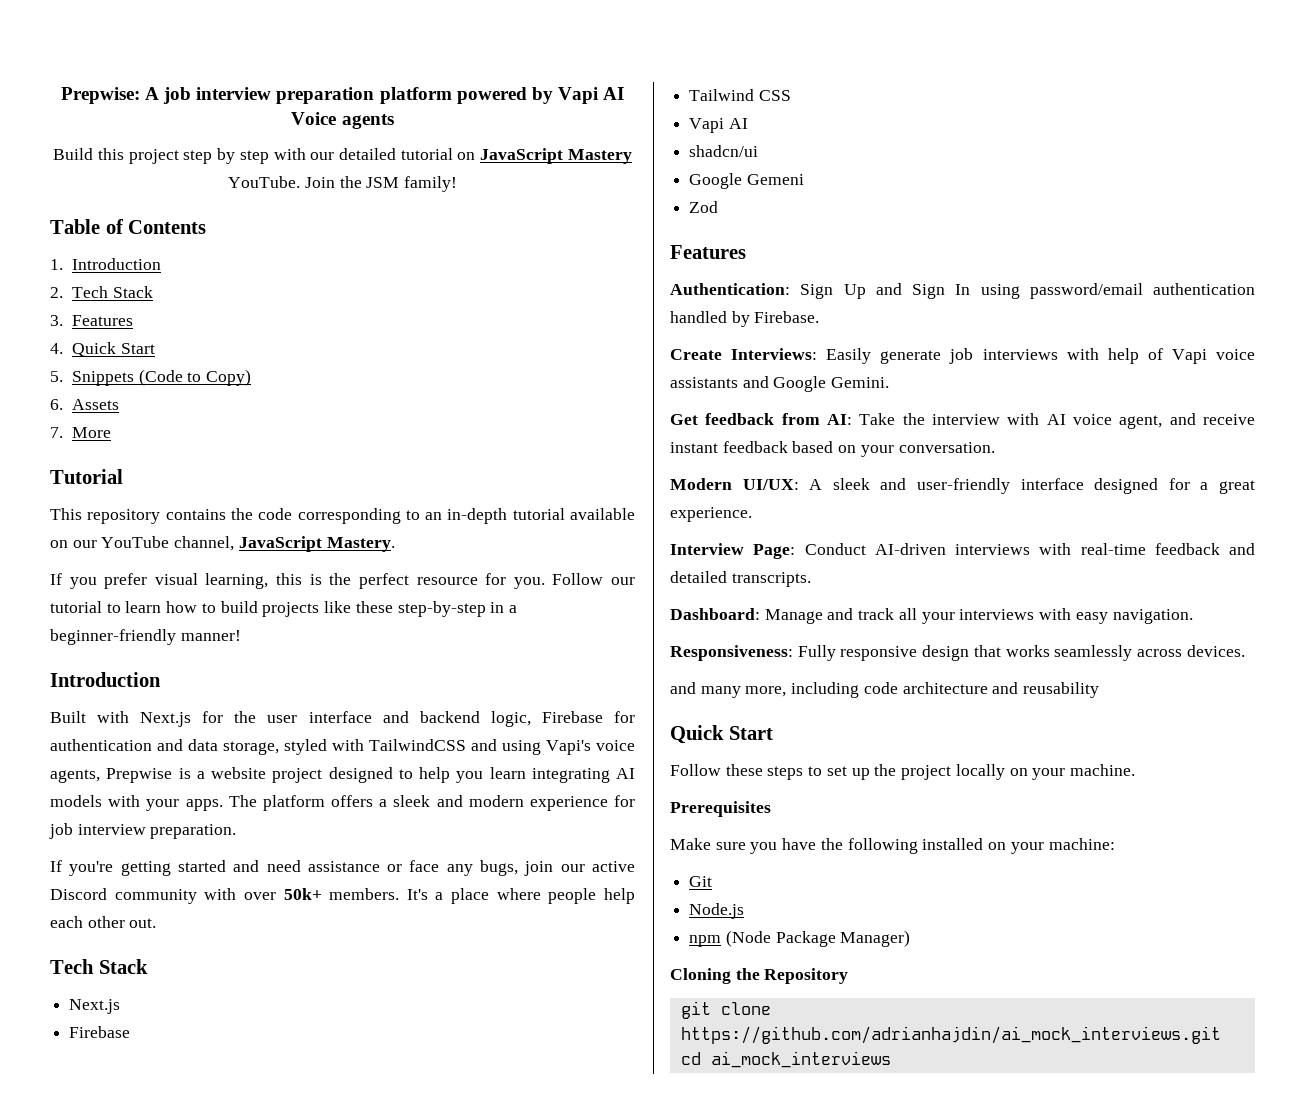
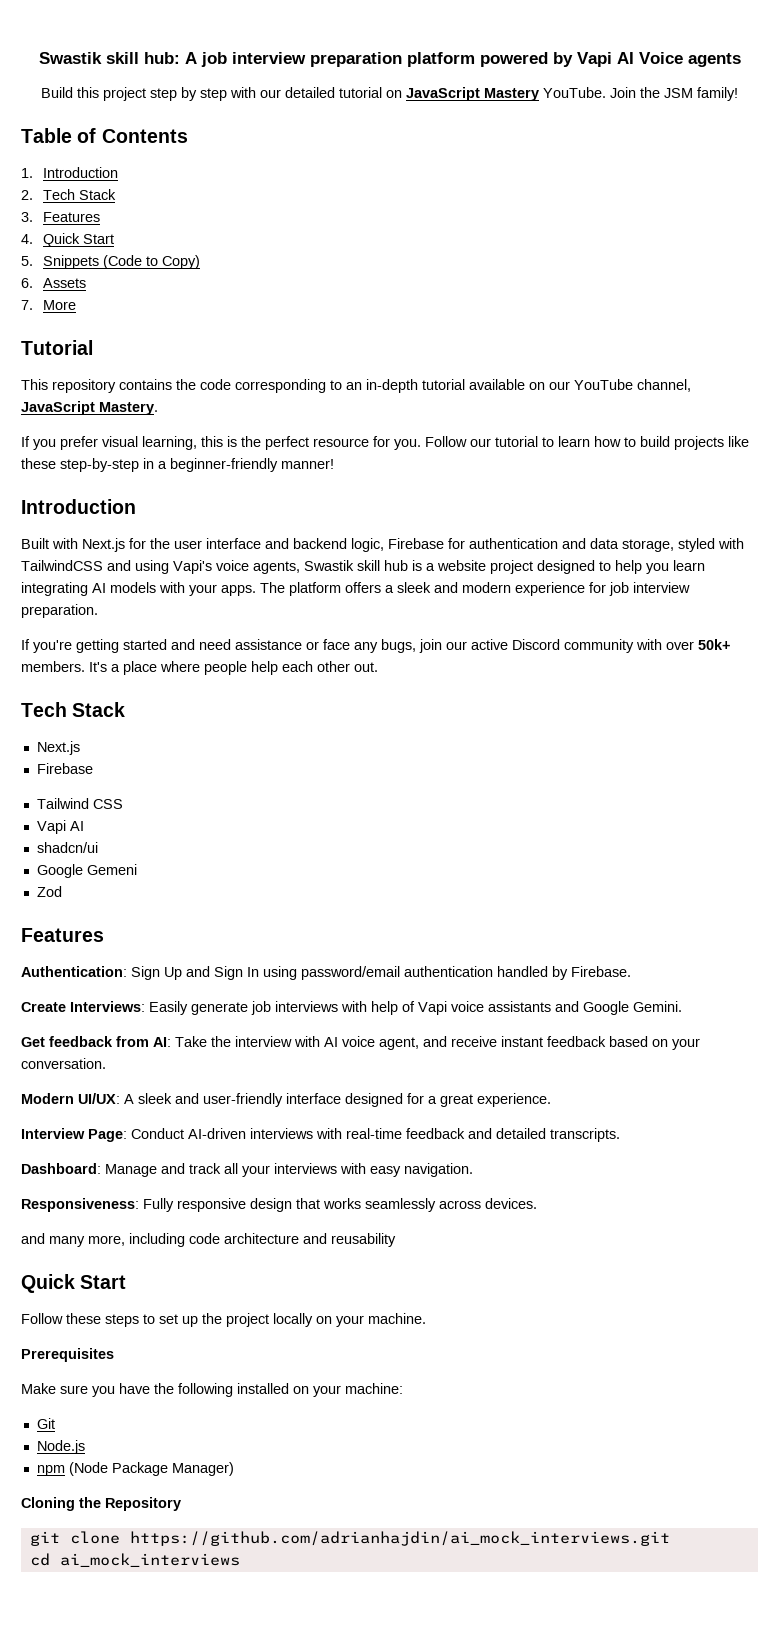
[60,87,140,104] Prepwise: -> [38,52,180,64] Swastik skill hub:
[106,768,173,783] Prepwise -> [304,560,408,571] Swastik skill hub

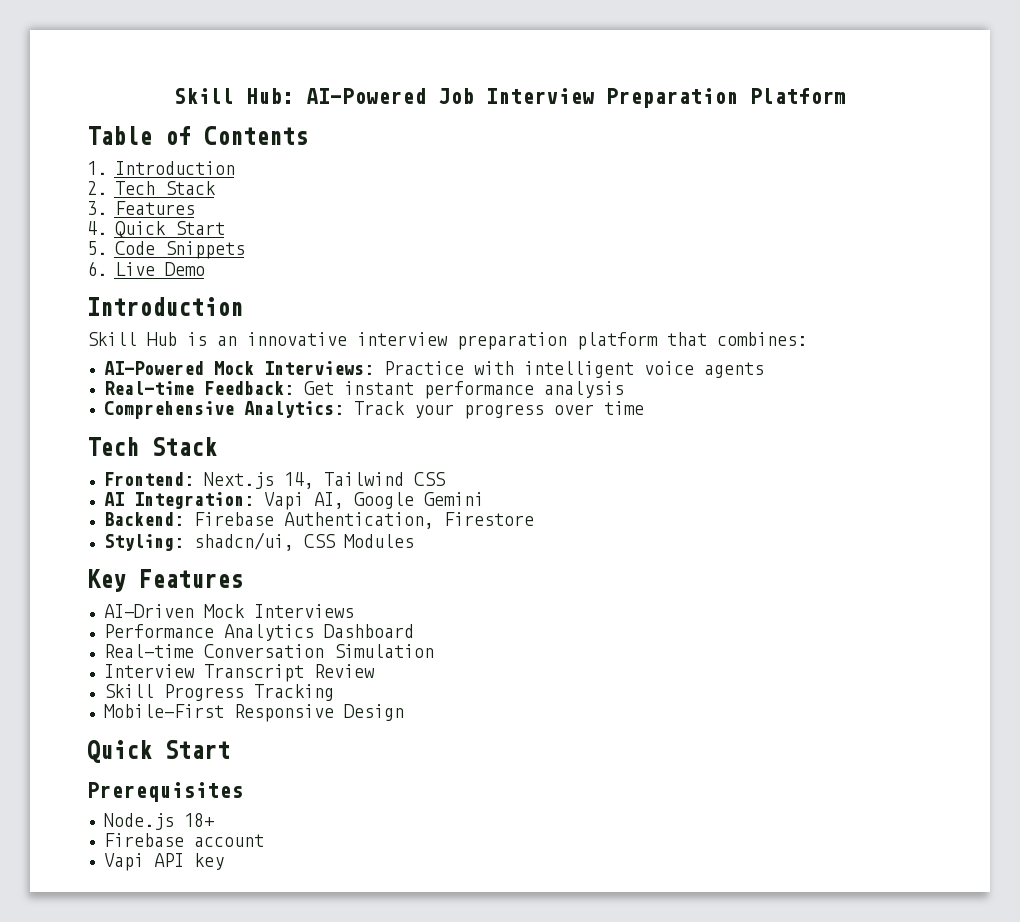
[38,52,741,67] [41,87,738,101] Swastik skill hub: A job interview preparation platform powered by Vapi AI Voice agents // Build this project step by step with our detailed tutorial on JavaScript Mastery YouTube. Join the JSM family! -> [174,88,846,108] Skill Hub: AI-Powered Job Interview Preparation Platform
(33, 261) none -> [114,241,155,255] Code
[103,255,201,269] [21,278,87,288] [21,300,77,310] [21,340,93,355] [21,379,691,393] [21,401,158,415] [21,436,749,450] [21,458,334,472] [21,499,136,514] [21,538,744,552] [21,560,705,574] [21,582,690,596] [21,604,98,618] [21,639,730,653] [21,661,378,675] [21,702,126,717] [36,741,80,755] [36,763,93,774] (Code to Copy) // 6. Assets // 7. More // Tutorial // This repository contains the code corresponding to an in-depth tutorial available on our YouTube channel, JavaScript Mastery. // If you prefer visual learning, this is the perfect resource for you. Follow our tutorial to learn how to build projects like these step-by-step in a beginner-friendly manner! // Introduction // Built with Next.js for the user interface and backend logic, Firebase for authentication and data storage, styled with TailwindCSS and using Vapi's voice agents, Swastik skill hub is a website project designed to help you learn integrating AI models with your apps. The platform offers a sleek and modern experience for job interview preparation. // If you're getting started and need assistance or face any bugs, join our active Discord community with over 50k+ members. It's a place where people help each other out. // Tech Stack // Next.js // Firebase // -> [87,261,205,276] [87,297,243,316] [87,332,807,350] [103,361,764,378] [103,381,624,399] [103,401,644,419] [87,437,217,456] [103,472,314,489] // 6. Live Demo // Introduction // Skill Hub is an innovative interview preparation platform that combines: // AI-Powered Mock Interviews: Practice with intelligent voice agents // Real-time Feedback: Get instant performance analysis // Comprehensive Analytics: Track your progress over time // Tech Stack // Frontend: Next.js 14,
[36,820,84,834] [36,842,98,853] [36,864,137,878] [36,886,62,897] [21,928,104,942] [21,966,631,980] [21,1001,682,1015] [21,1036,700,1050] [21,1058,106,1069] [21,1093,551,1107] [21,1128,620,1142] [21,1163,473,1177] [21,1198,537,1212] [21,1233,396,1247] [21,1274,127,1293] [21,1313,426,1327] [21,1348,114,1362] [21,1383,403,1397] [36,1418,55,1429] [36,1440,85,1454] [36,1462,234,1476] [21,1497,181,1511] [29,1531,670,1546] [29,1553,240,1567] Vapi AI // shadcn/ui // Google Gemeni // Zod // Features // Authentication: Sign Up and Sign In using password/email authentication handled by Firebase. // Create Interviews: Easily generate job interviews with help of Vapi voice assistants and Google Gemini. // Get feedback from AI: Take the interview with AI voice agent, and receive instant feedback based on your conversation. // Modern UI/UX: A sleek and user-friendly interface designed for a great experience. // Interview Page: Conduct AI-driven interviews with real-time feedback and detailed transcripts. // Dashboard: Manage and track all your interviews with easy navigation. // Responsiveness: Fully responsive design that works seamlessly across devices. // and many more, including code architecture and reusability // Quick Start // Follow these steps to set up the project locally on your machine. // Prerequisites // Make sure you have the following installed on your machine: // Git // Node.js // npm (Node Package Manager) // Cloning the Repository // git clone https://github.com/adrianhajdin/ai_mock_interviews.git // cd ai_mock_interviews -> [103,492,484,510] [103,512,534,529] [103,532,414,551] [87,569,243,592] [103,604,354,618] [103,624,414,641] [103,644,434,658] [103,664,375,682] [103,684,334,701] [103,704,404,722] [87,740,230,763] [87,782,243,802] [103,813,214,830] [103,833,264,847] [103,853,224,871] AI Integration: Vapi AI, Google Gemini // Backend: Firebase Authentication, Firestore // Styling: shadcn/ui, CSS Modules // Key Features // AI-Driven Mock Interviews // Performance Analytics Dashboard // Real-time Conversation Simulation // Interview Transcript Review // Skill Progress Tracking // Mobile-First Responsive Design // Quick Start // Prerequisites // Node.js 18+ // Firebase account // Vapi API key

